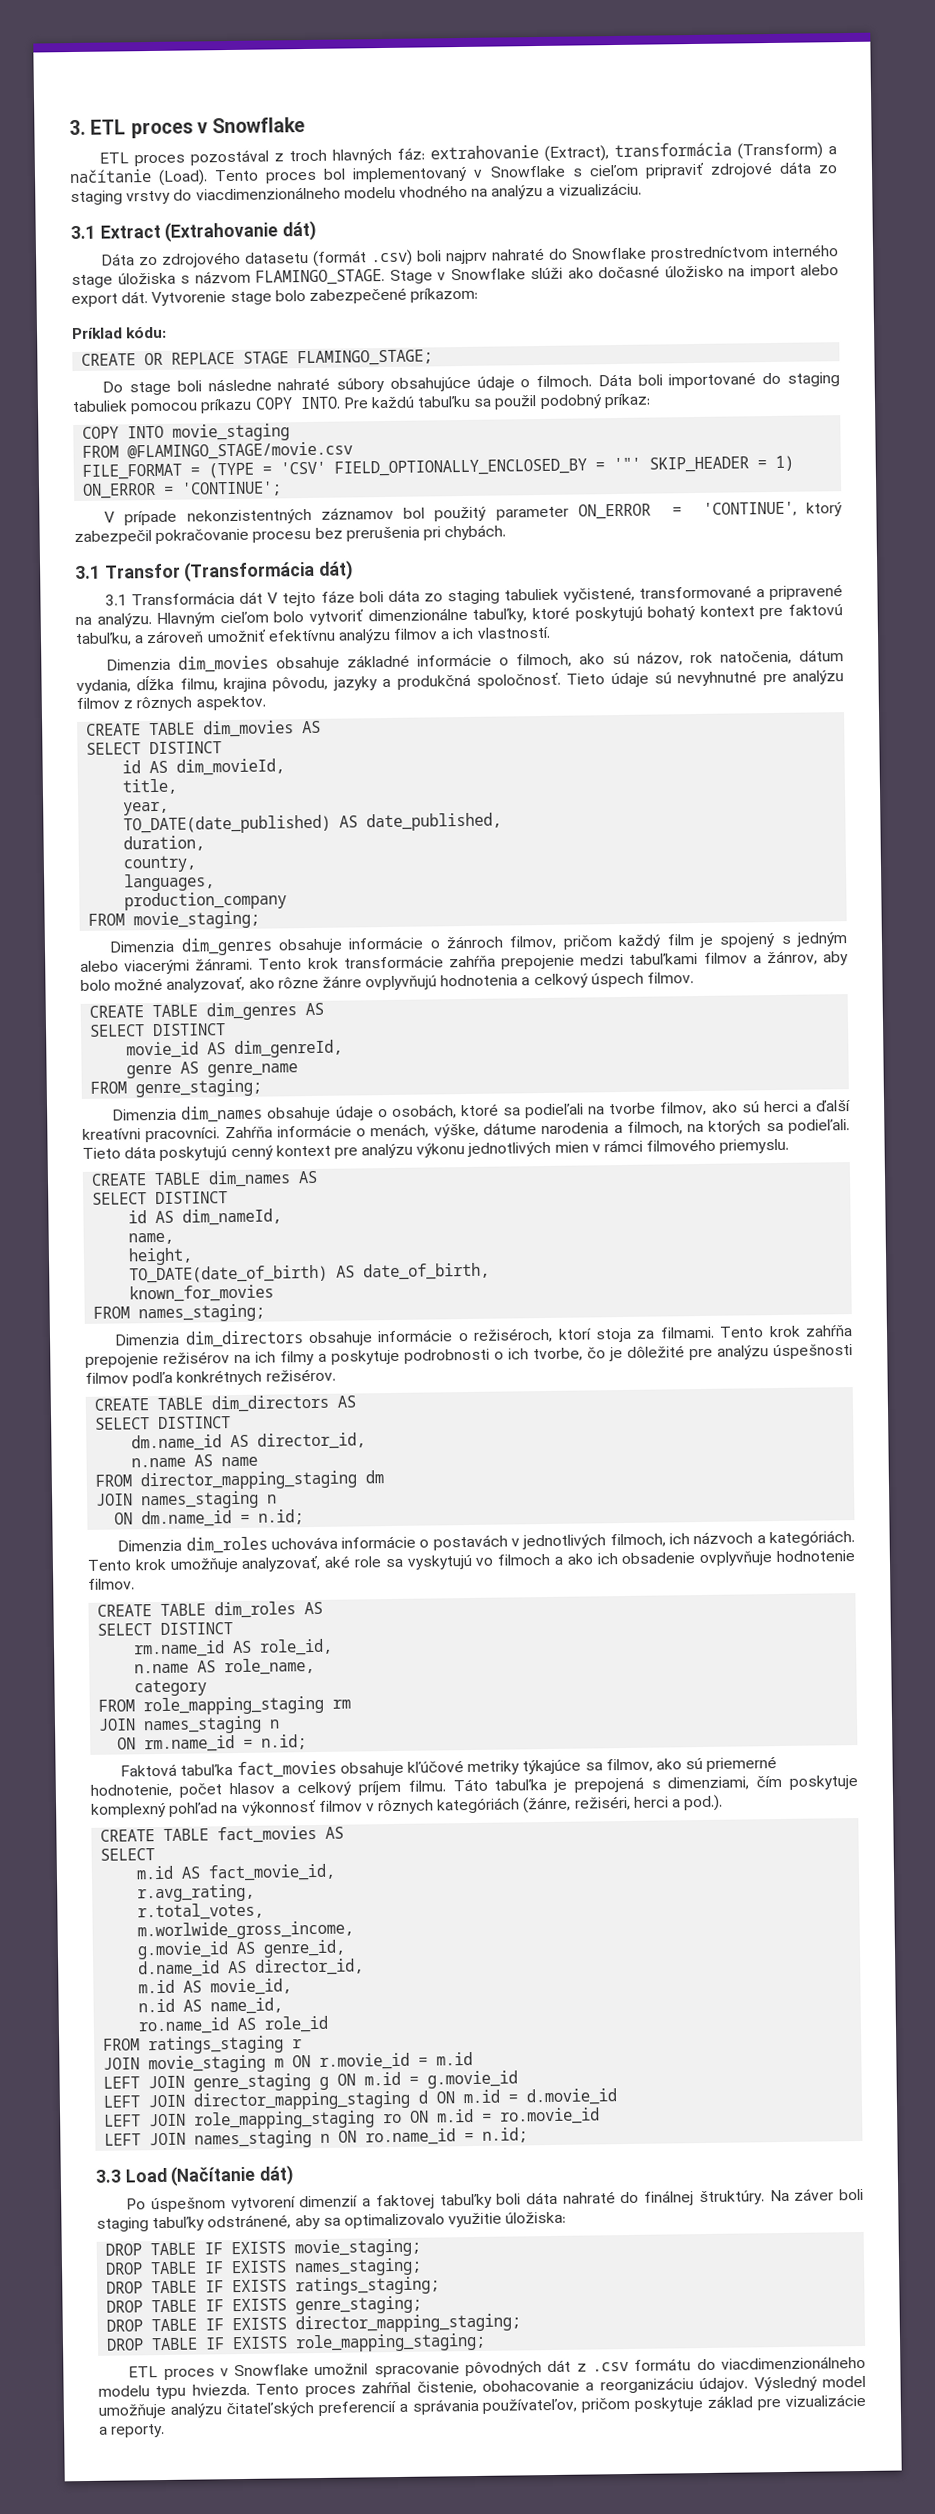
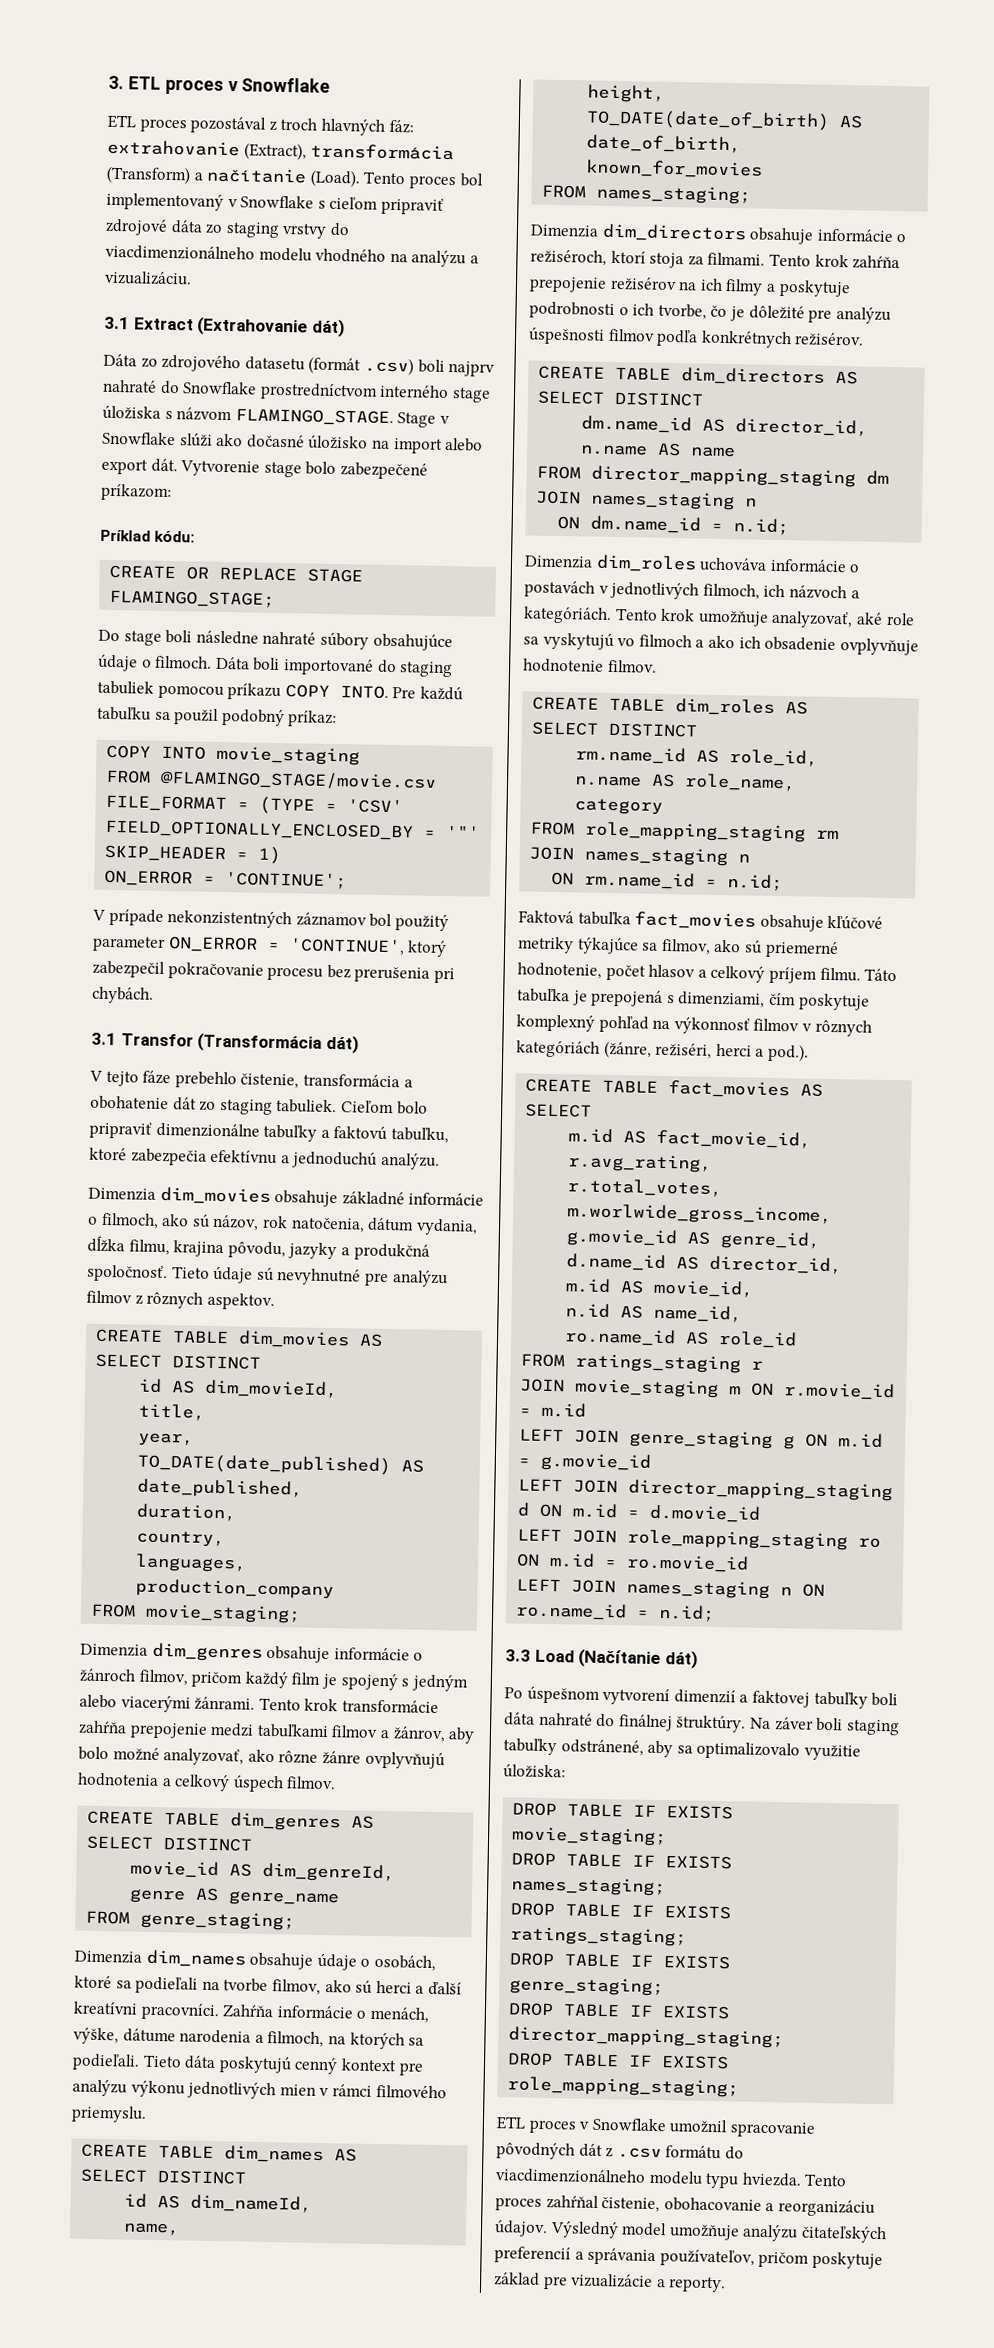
[105,584,844,607] [75,604,844,628] [75,626,551,647] 3.1 Transformácia dát V tejto fáze boli dáta zo staging tabuliek vyčistené, transformované a pripravené na analýzu. Hlavným cieľom bolo vytvoriť dimenzionálne tabuľky, ktoré poskytujú bohatý kontext pre faktovú tabuľku, a zároveň umožniť efektívnu analýzu filmov a ich vlastností. -> [89,1070,413,1089] [90,1095,428,1115] [89,1121,449,1144] [89,1147,440,1170] V tejto fáze prebehlo čistenie, transformácia a obohatenie dát zo staging tabuliek. Cieľom bolo pripraviť dimenzionálne tabuľky a faktovú tabuľku, ktoré zabezpečia efektívnu a jednoduchú analýzu.

